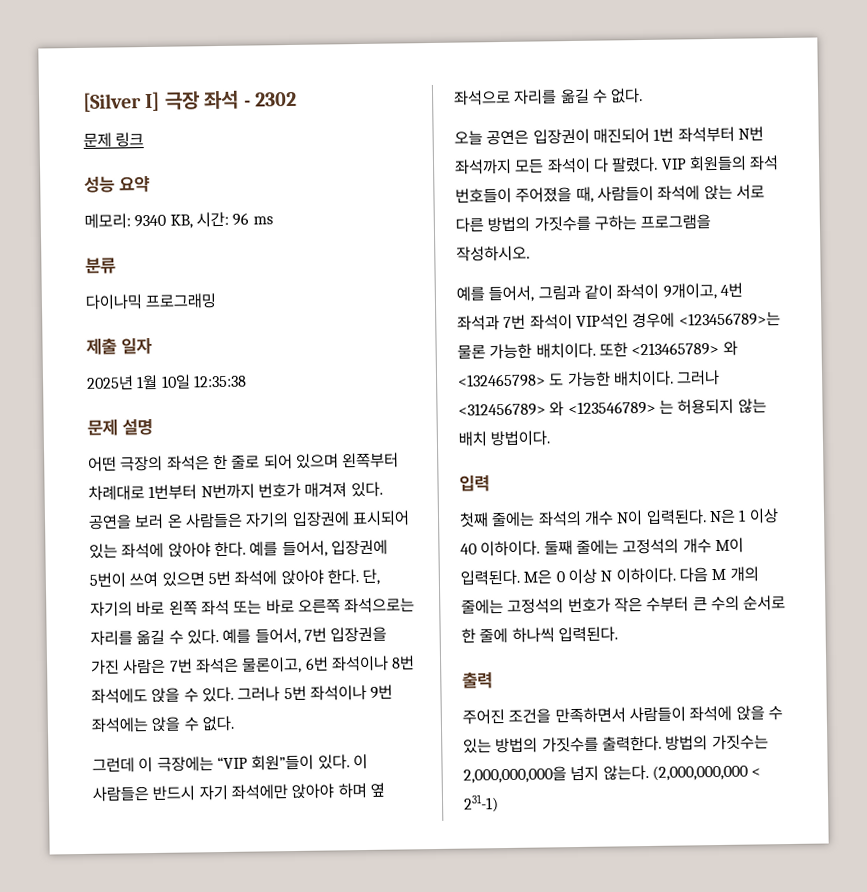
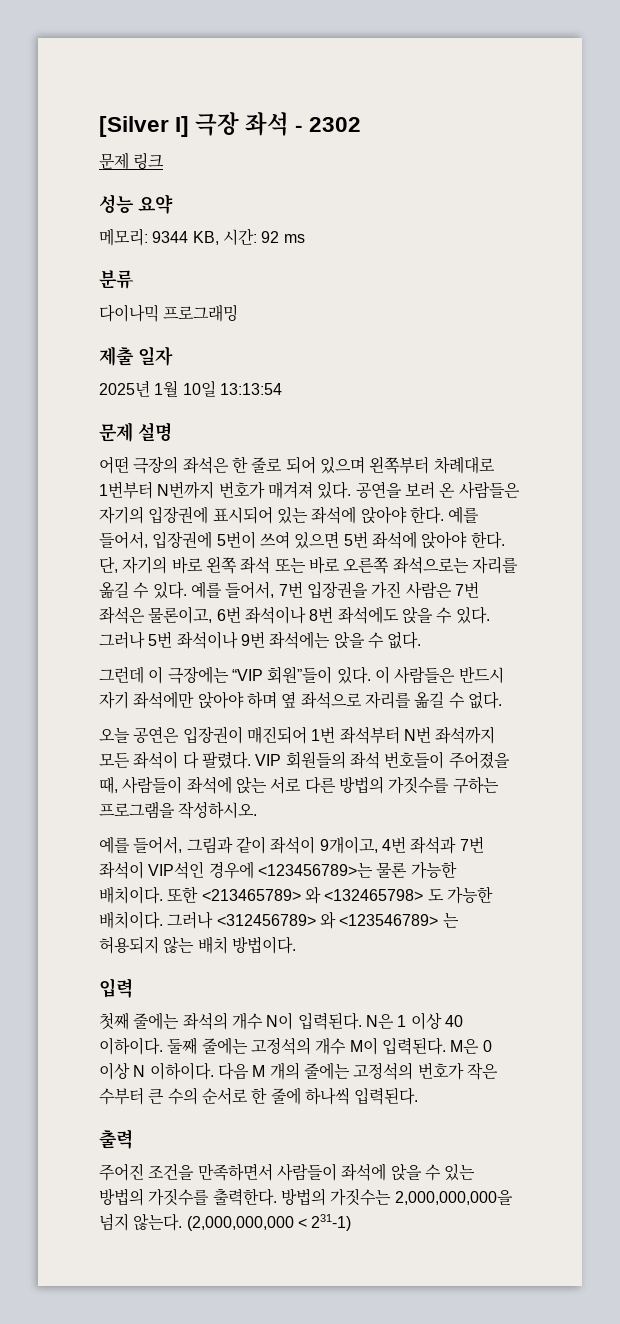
[134,214,167,228] 9340 -> [152,231,189,243] 9344
[232,212,250,226] 96 -> [261,231,280,243] 92
[192,374,247,388] 12:35:38 -> [219,383,282,395] 13:13:54

